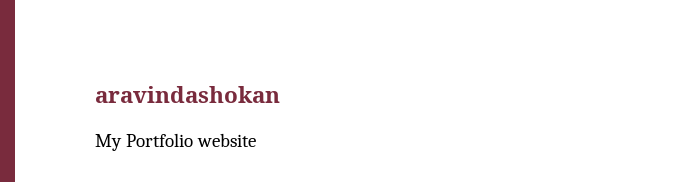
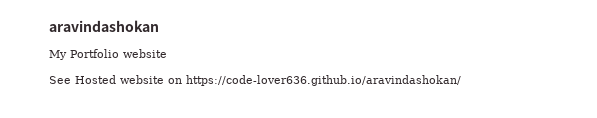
(257, 140) none -> [49,75,461,86] // See Hosted website on https://code-lover636.github.io/aravindashokan/

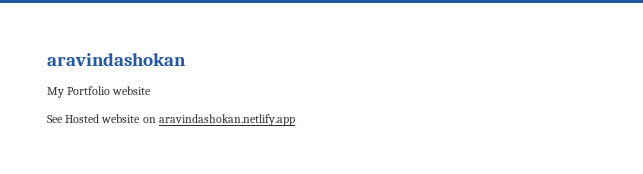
[186,75,461,86] https://code-lover636.github.io/aravindashokan/ -> [158,114,295,126] aravindashokan.netlify.app

